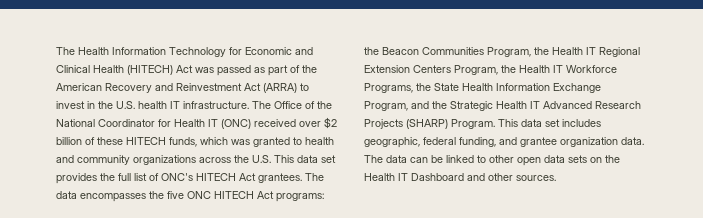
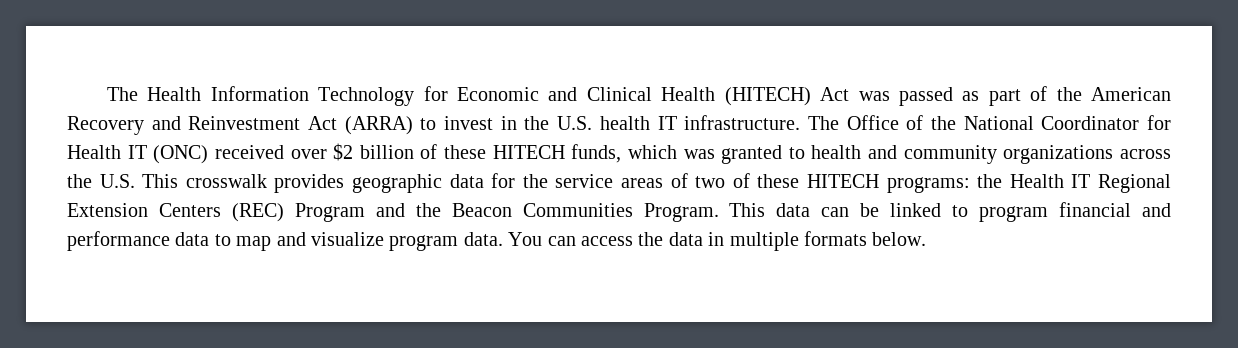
[297,155,336,163] [56,173,324,184] [56,191,324,202] [364,47,531,57] data set provides the full list of ONC's HITECH Act grantees. The data encompasses the five ONC HITECH Act programs: the Beacon Communities Program, -> [185,173,970,193] crosswalk provides geographic data for the service areas of two of these HITECH programs:
[454,65,617,75] [364,83,601,93] [364,101,641,111] [364,119,601,129] [364,137,644,148] [364,155,620,166] [364,173,556,181] Program, the Health IT Workforce Programs, the State Health Information Exchange Program, and the Strategic Health IT Advanced Research Projects (SHARP) Program. This data set includes geographic, federal funding, and grantee organization data. The data can be linked to other open data sets on the Health IT Dashboard and other sources. -> [231,202,1172,222] [67,231,927,251] (REC) Program and the Beacon Communities Program. This data can be linked to program financial and performance data to map and visualize program data. You can access the data in multiple formats below.

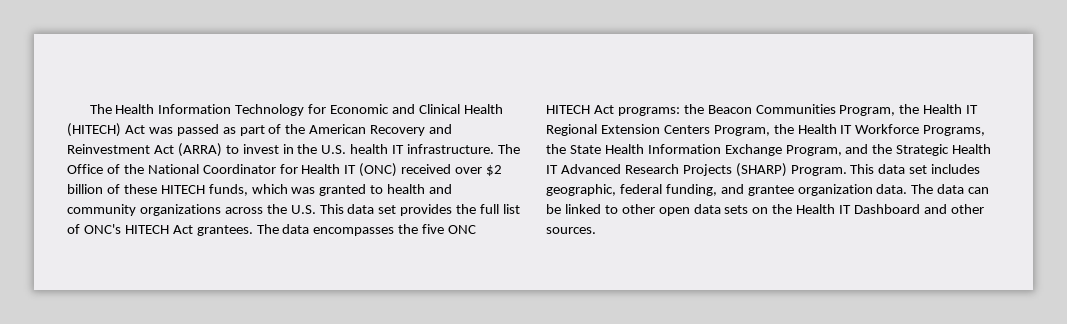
[185,173,970,193] crosswalk provides geographic data for the service areas of two of these HITECH programs: -> [347,204,521,216] [67,224,477,236] [546,104,896,116] data set provides the full list of ONC's HITECH Act grantees. The data encompasses the five ONC HITECH Act programs: the Beacon Communities Program,
[231,202,1172,222] [67,231,927,251] (REC) Program and the Beacon Communities Program. This data can be linked to program financial and performance data to map and visualize program data. You can access the data in multiple formats below. -> [713,124,986,136] [546,144,992,156] [546,163,981,177] [546,184,990,196] [546,204,984,216] [546,227,596,234] Program, the Health IT Workforce Programs, the State Health Information Exchange Program, and the Strategic Health IT Advanced Research Projects (SHARP) Program. This data set includes geographic, federal funding, and grantee organization data. The data can be linked to other open data sets on the Health IT Dashboard and other sources.

